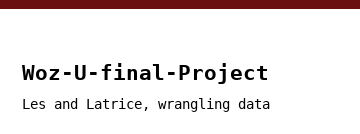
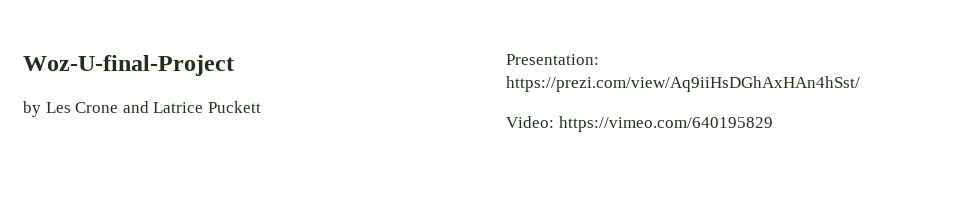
[22,98,270,112] Les and Latrice, wrangling data -> [23,101,261,117] [506,54,599,65] [506,76,860,92] [506,116,773,132] by Les Crone and Latrice Puckett // Presentation: https://prezi.com/view/Aq9iiHsDGhAxHAn4hSst/ // Video: https://vimeo.com/640195829

